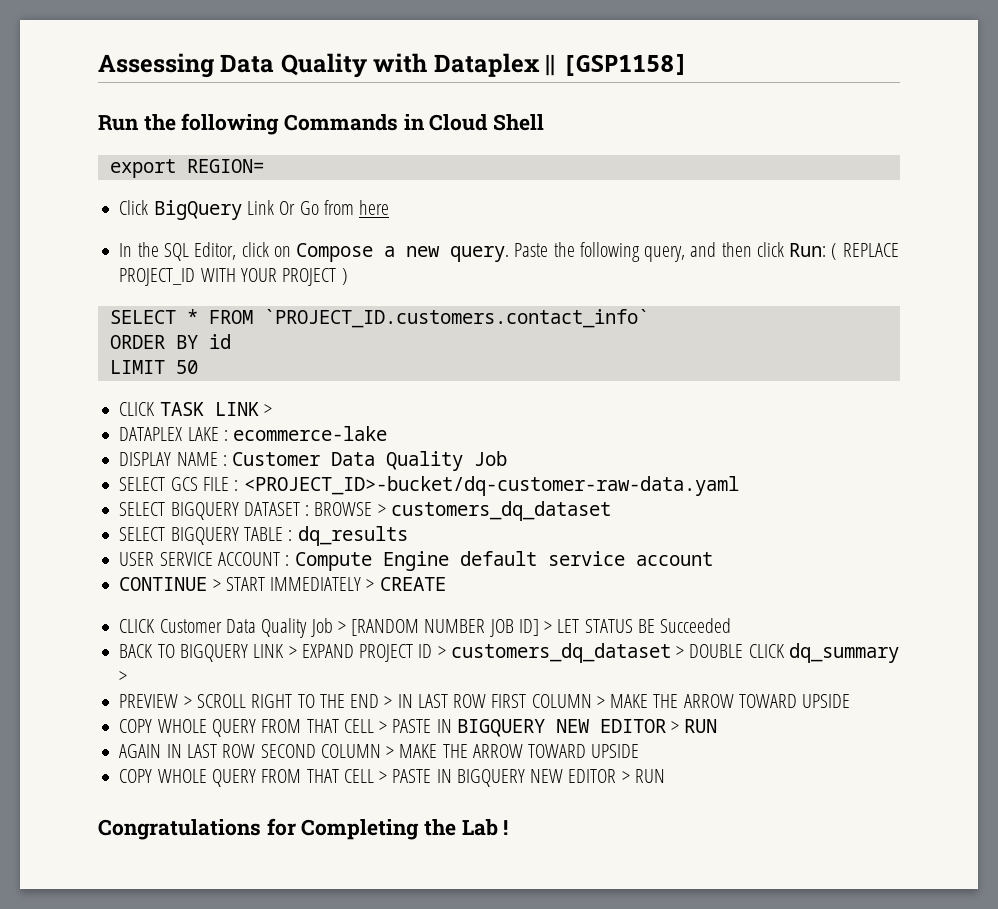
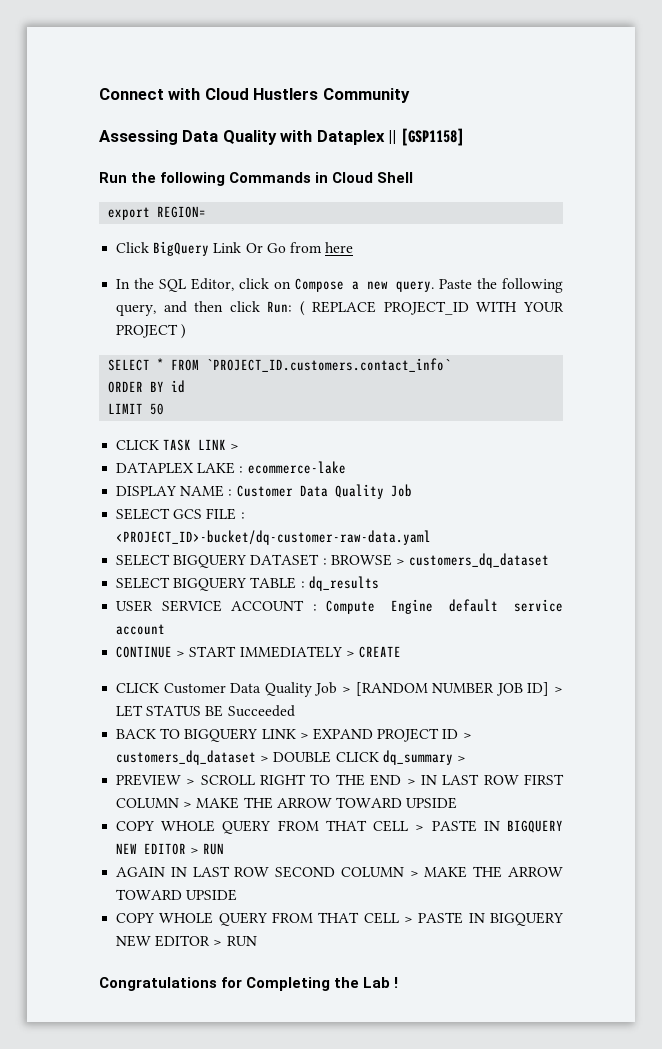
(98, 65) none -> [99,88,410,103] Connect with Cloud Hustlers Community //

